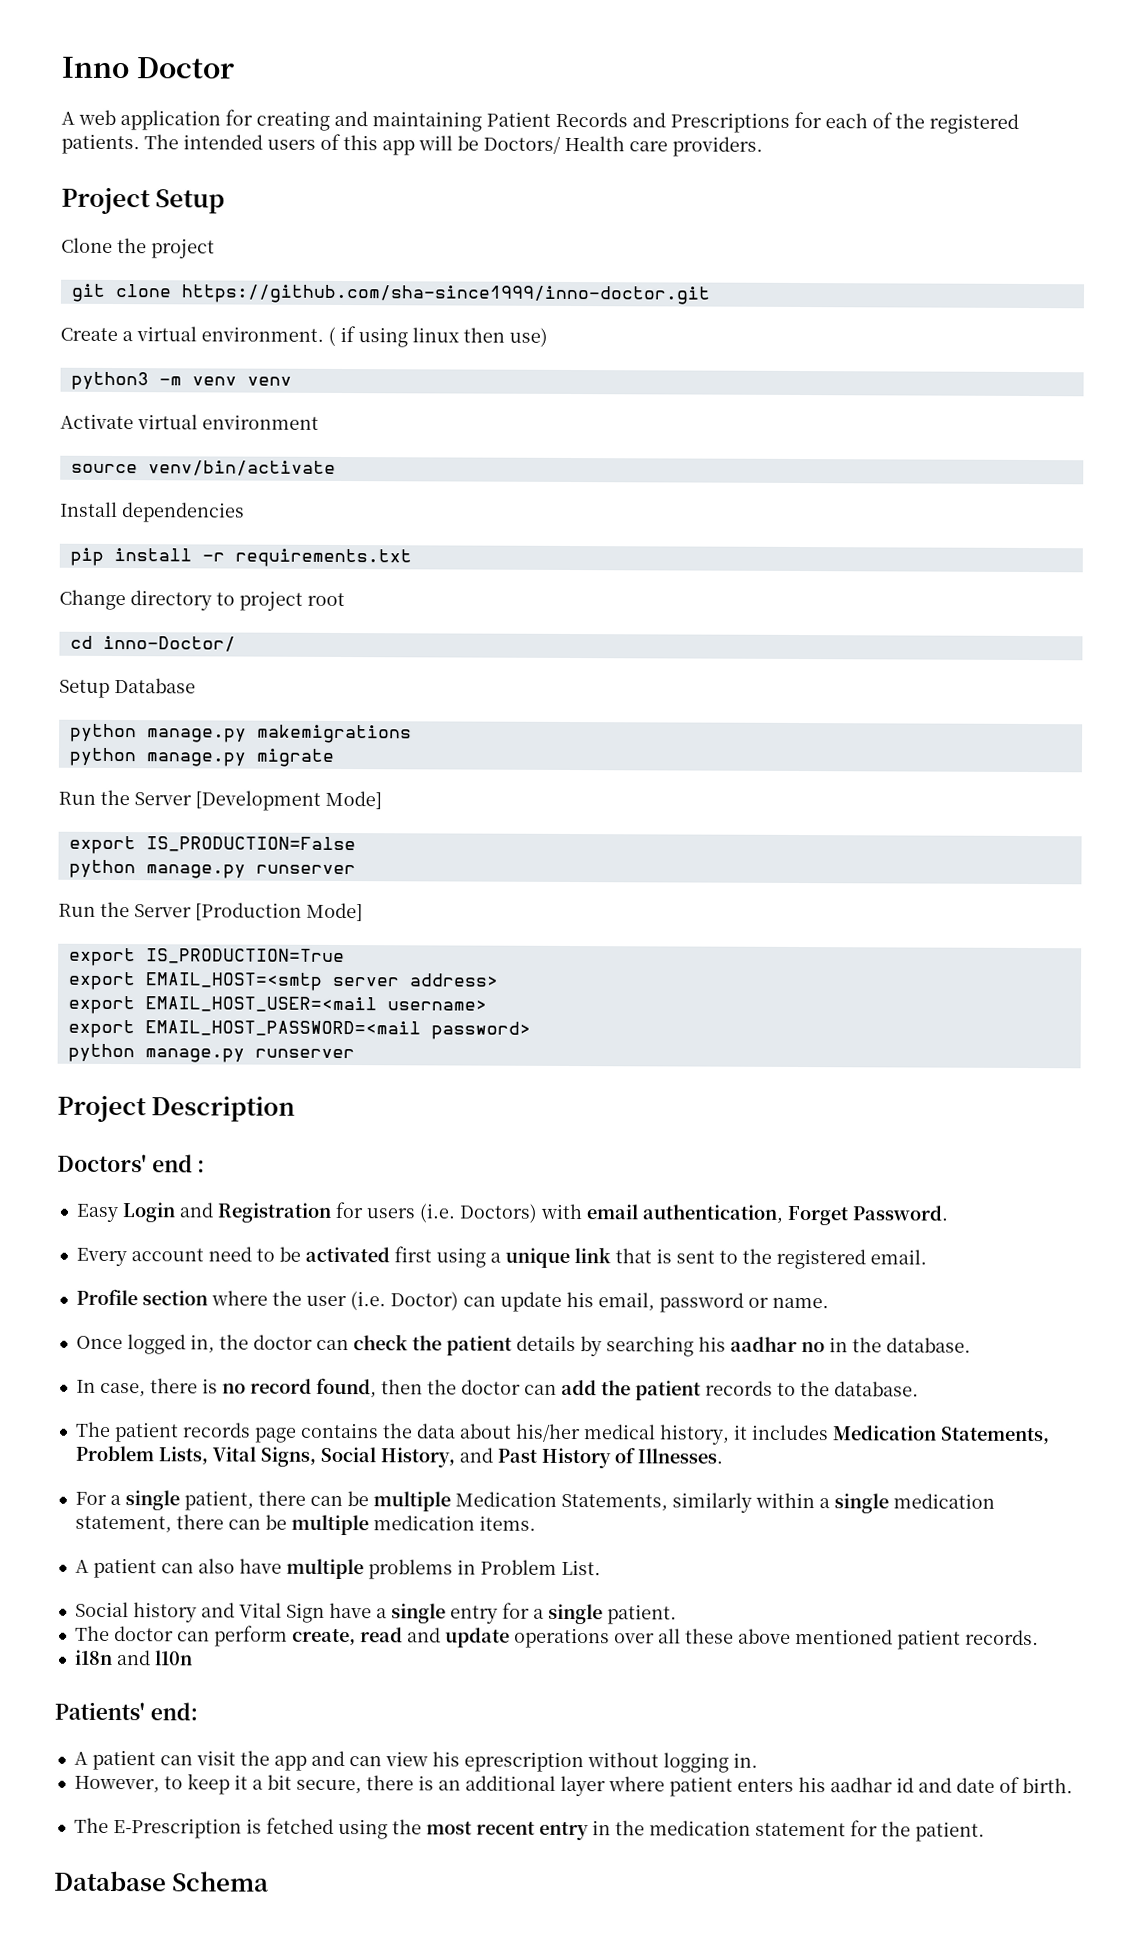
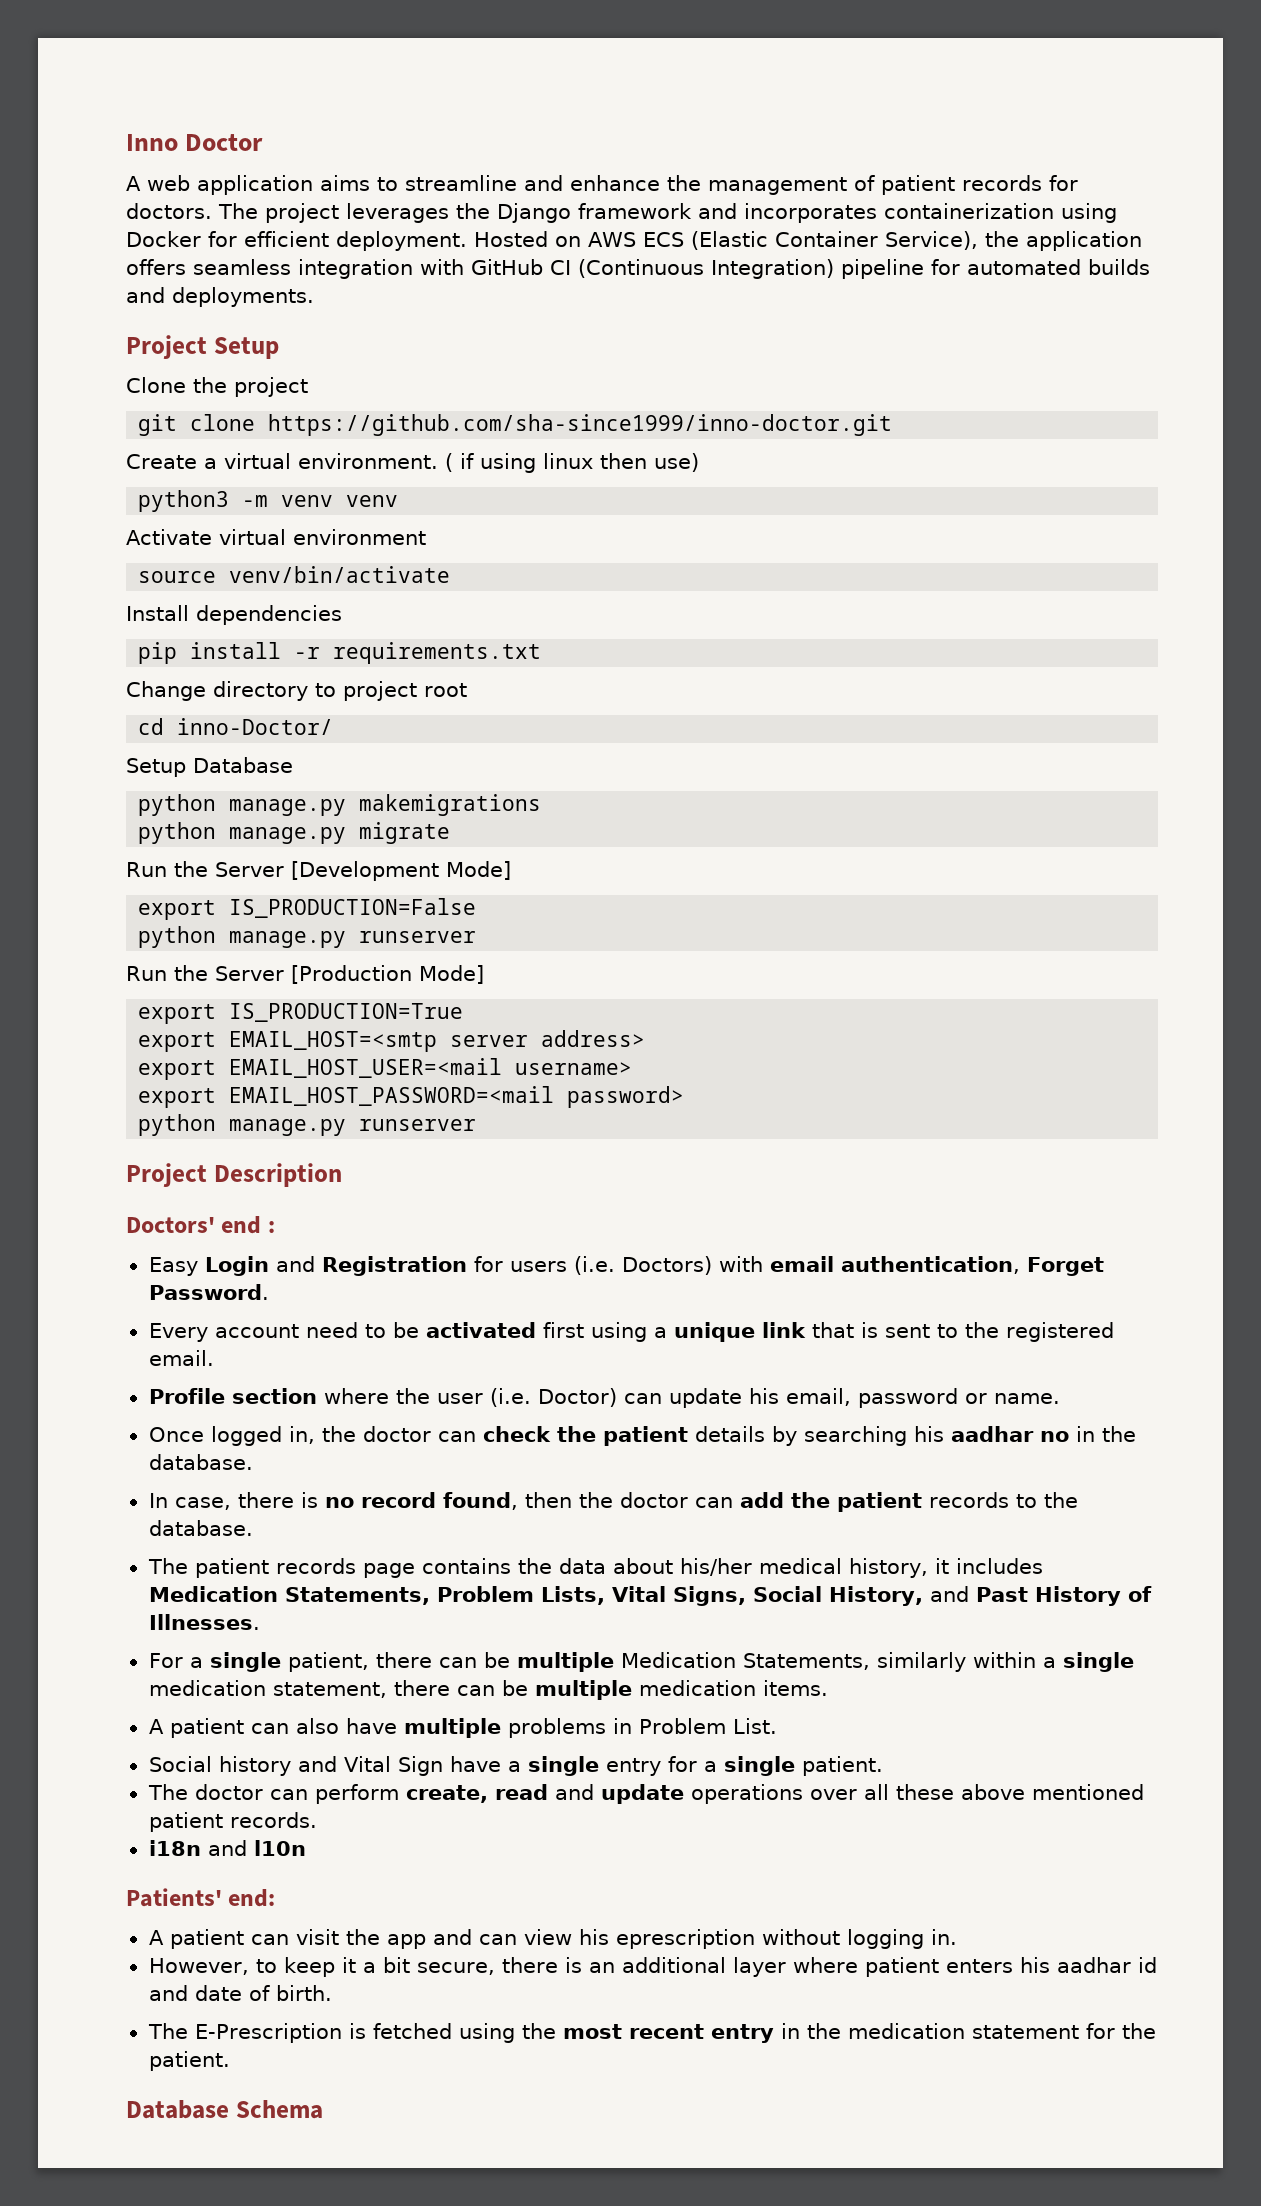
[225,109,1019,134] [61,133,763,157] for creating and maintaining Patient Records and Prescriptions for each of the registered patients. The intended users of this app will be Doctors/ Health care providers. -> [320,175,1078,195] [126,203,1117,223] [126,231,1142,251] [126,259,1150,279] [126,287,314,307] aims to streamline and enhance the management of patient records for doctors. The project leverages the Django framework and incorporates containerization using Docker for efficient deployment. Hosted on AWS ECS (Elastic Container Service), the application offers seamless integration with GitHub CI (Continuous Integration) pipeline for automated builds and deployments.

